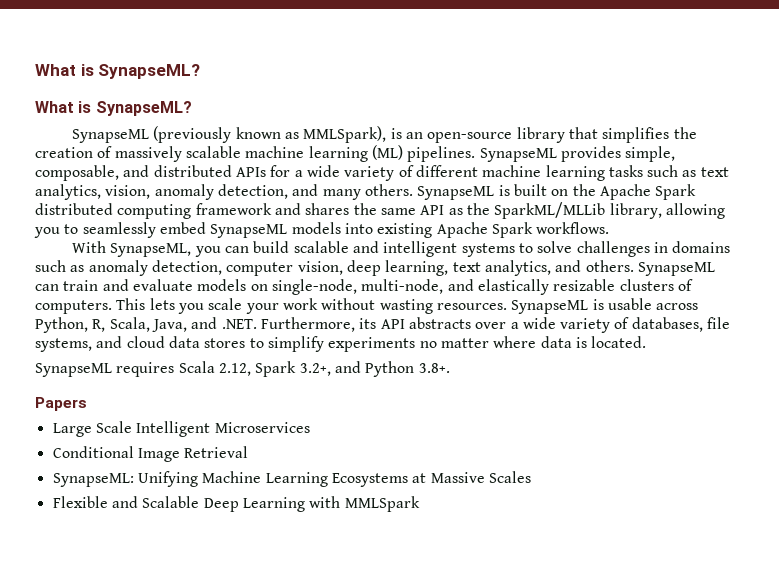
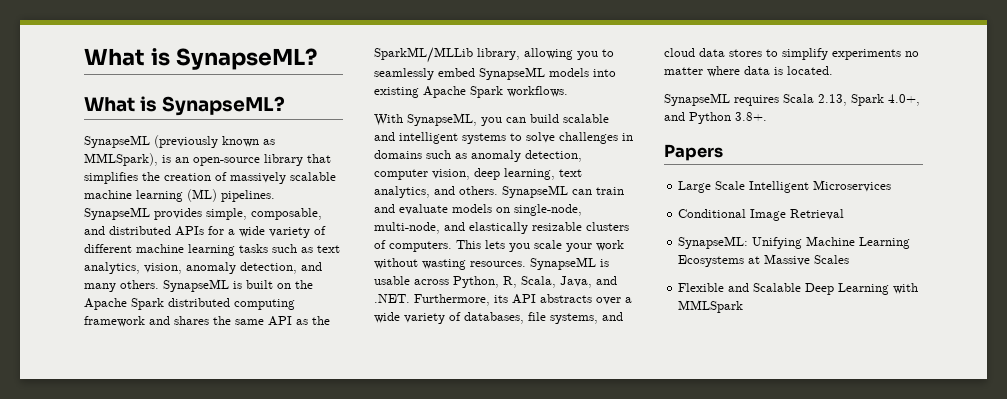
[218,361,331,377] 2.12, Spark 3.2+, -> [818,94,920,106] 2.13, Spark 4.0+,

